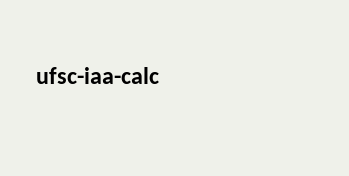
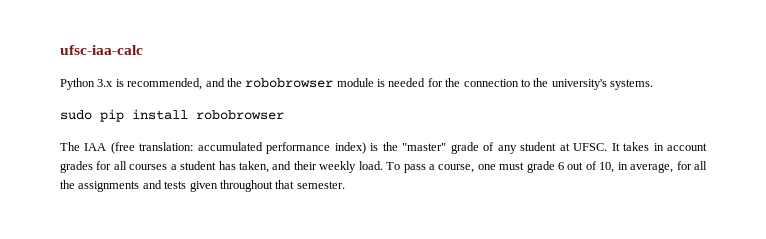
(159, 75) none -> [60,78,653,90] [60,109,284,122] [60,142,708,154] [60,161,707,173] [60,180,345,192] // Python 3.x is recommended, and the robobrowser module is needed for the connection to the university's systems. // sudo pip install robobrowser // The IAA (free translation: accumulated performance index) is the "master" grade of any student at UFSC. It takes in account grades for all courses a student has taken, and their weekly load. To pass a course, one must grade 6 out of 10, in average, for all the assignments and tests given throughout that semester.

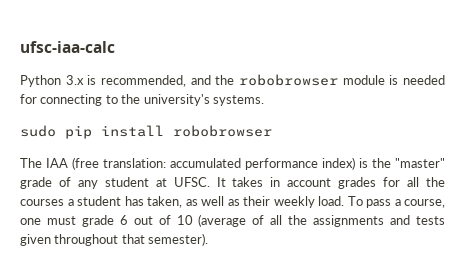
[445,78,519,87] the connection -> [40,94,103,106] connecting
(127, 165) none -> [426,177,445,187] the
[272,161,292,170] and -> [185,196,240,206] as well as
[599,161,692,173] 10, in average, for -> [176,214,265,227] 10 (average of
[296,181,345,189] semester. -> [148,233,209,246] semester).

